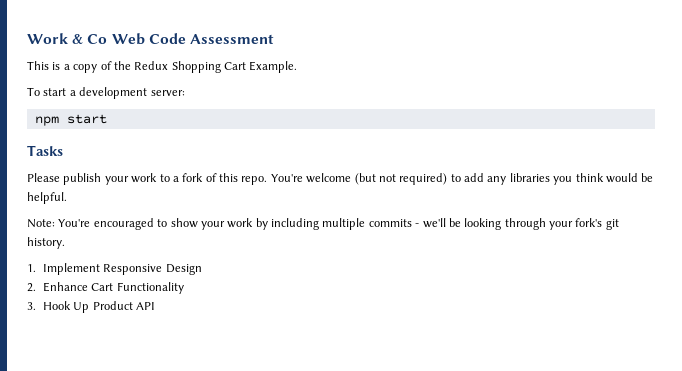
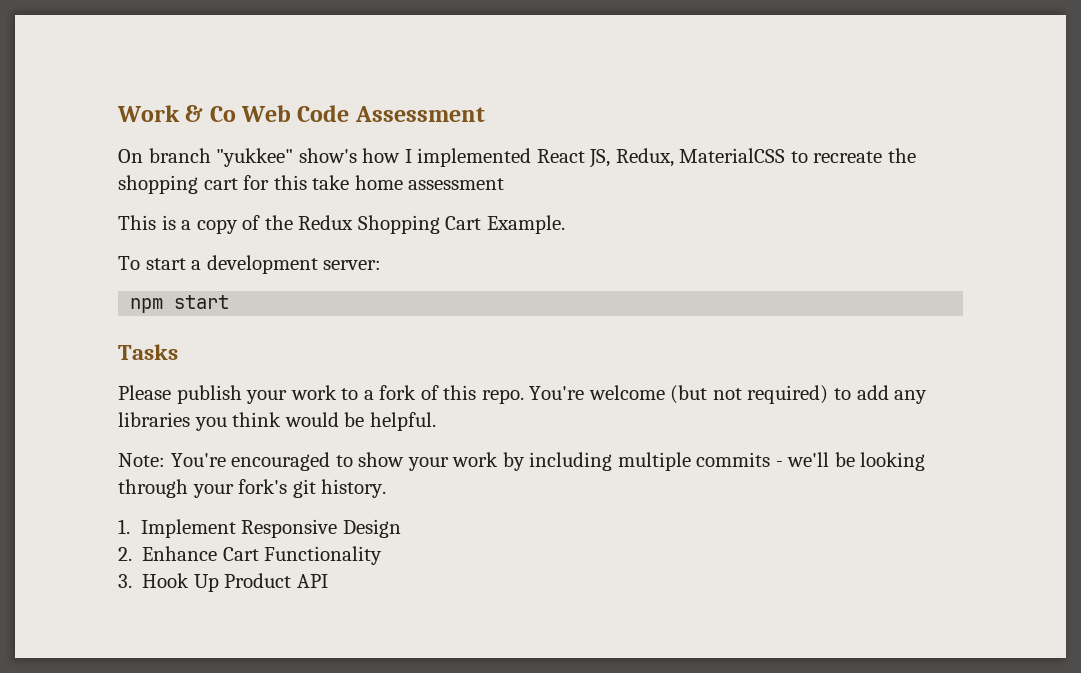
(274, 39) none -> [118,148,916,168] [118,175,505,194] // On branch "yukkee" show's how I implemented React JS, Redux, MaterialCSS to recreate the shopping cart for this take home assessment

